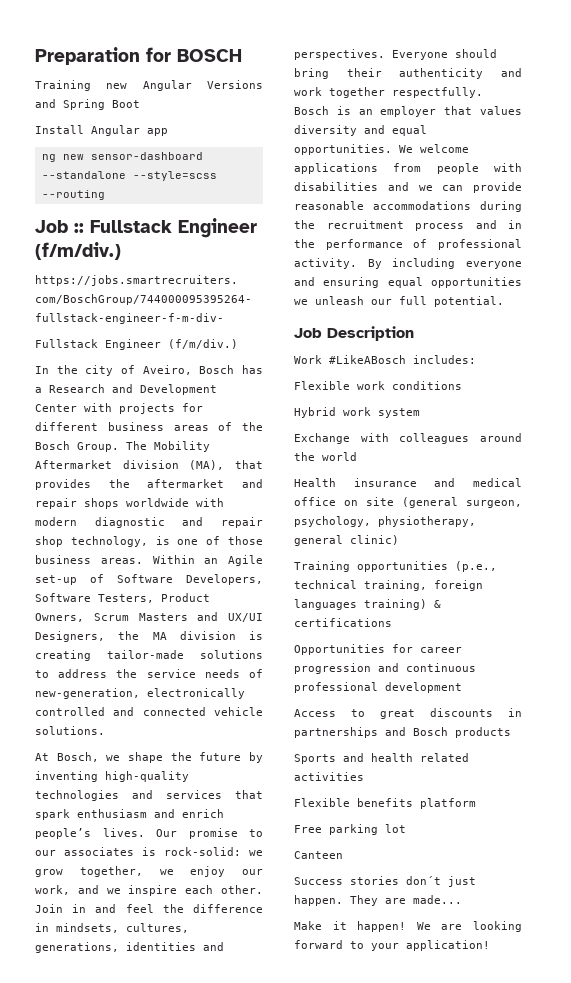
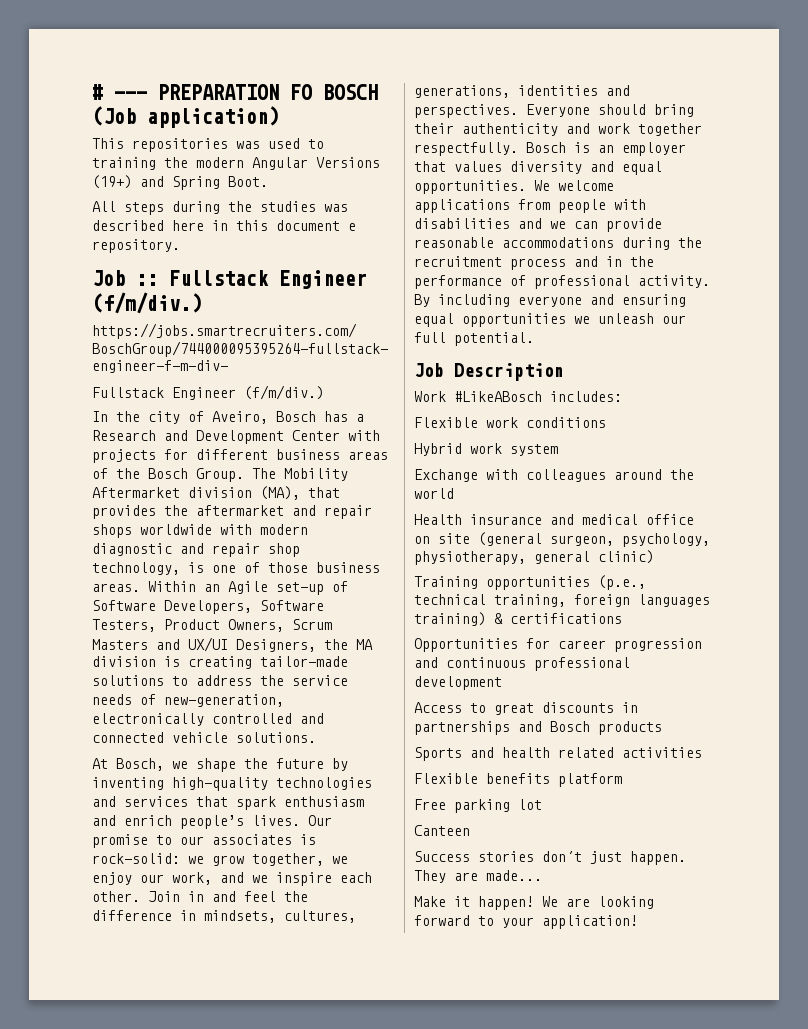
[35,47,242,65] [35,80,128,91] Preparation for BOSCH // Training new -> [92,84,378,100] [92,106,279,128] [92,138,324,152] [92,157,244,170] # --- PREPARATION FO BOSCH (Job application) // This repositories was used to training the modern
(263, 84) none -> [92,175,132,189] (19+)
[112,100,140,108] [35,125,168,136] [41,152,203,162] [41,171,217,181] [41,190,105,200] Boot // Install Angular app // ng new sensor-dashboard --standalone --style=scss --routing -> [228,176,268,187] [92,201,348,215] [92,220,356,231] [92,239,180,253] Boot. // All steps during the studies was described here in this document e repository.

